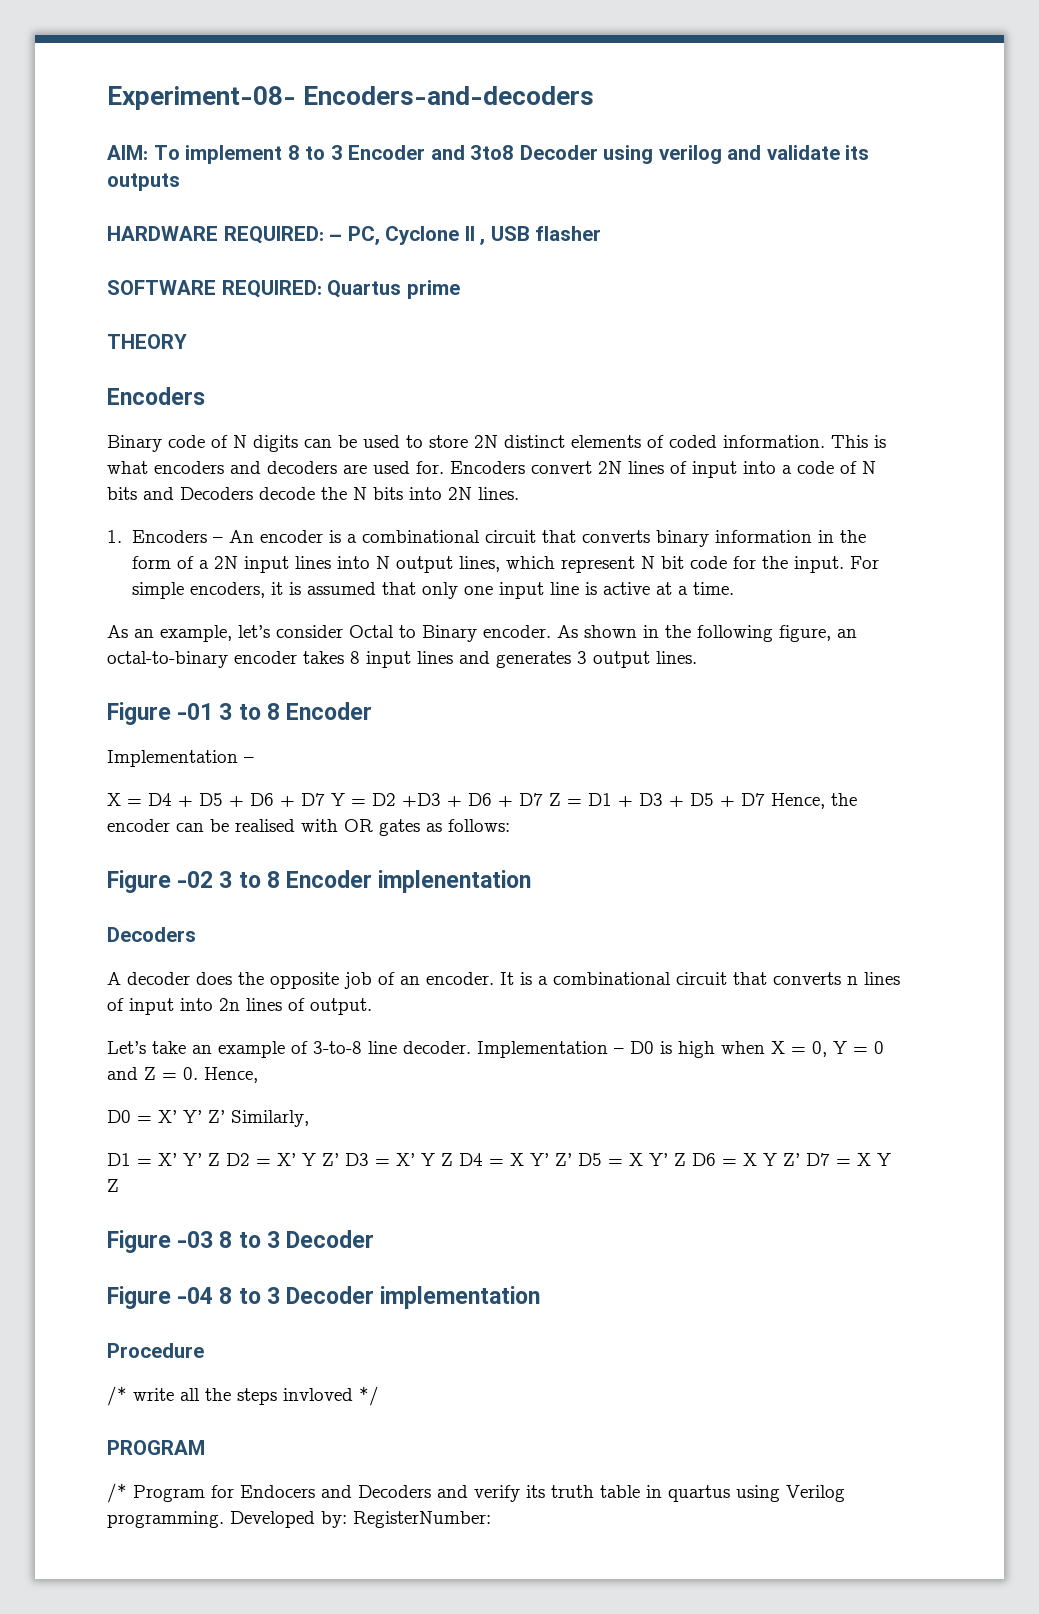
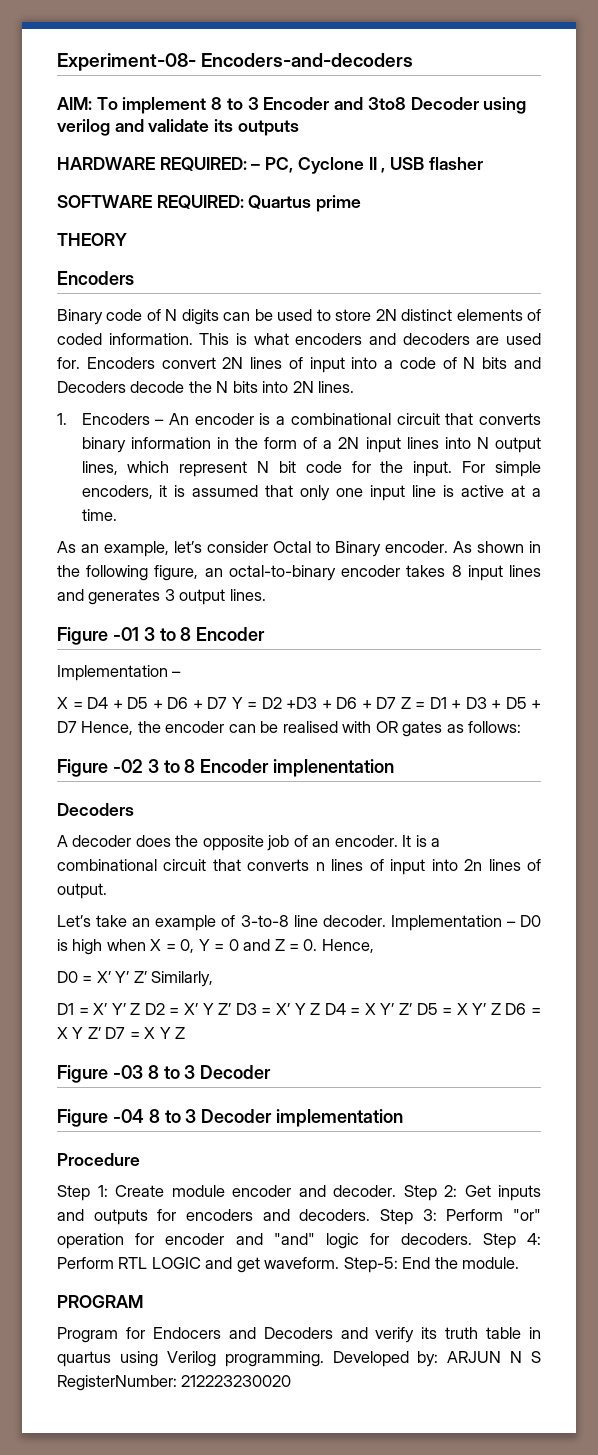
[107,1386,379,1406] /* write all the steps invloved */ -> [57,1185,541,1201] [57,1209,541,1225] [57,1233,541,1249] [57,1257,520,1273] Step 1: Create module encoder and decoder. Step 2: Get inputs and outputs for encoders and decoders. Step 3: Perform "or" operation for encoder and "and" logic for decoders. Step 4: Perform RTL LOGIC and get waveform. Step-5: End the module.
[107,1483,127,1503] /* -> (143, 1301) none
[353,1511,491,1528] RegisterNumber: -> [447,1351,541,1363] [57,1375,292,1391] ARJUN N S RegisterNumber: 212223230020

